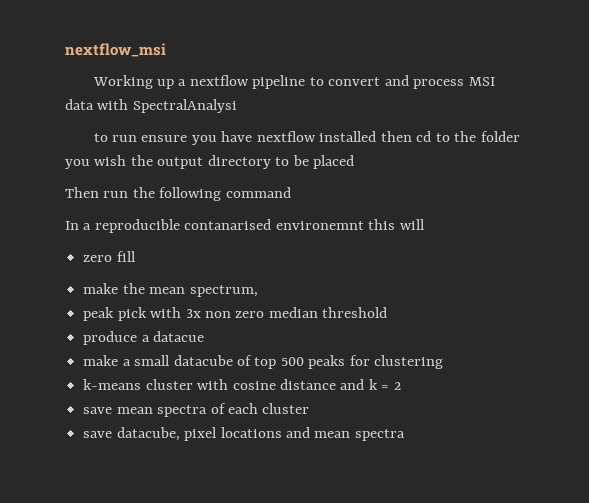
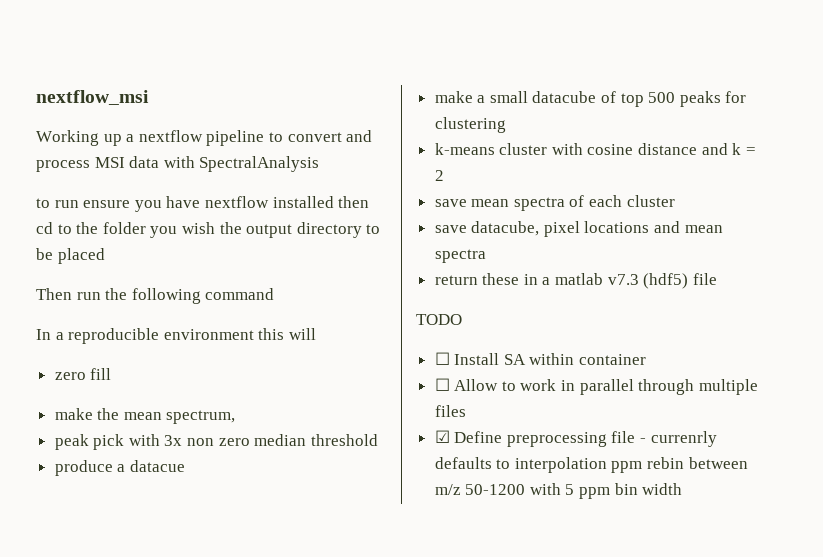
[132,99,237,113] SpectralAnalysi -> [199,156,320,172] SpectralAnalysis
[184,219,364,230] contanarised environemnt -> [163,329,254,340] environment
(405, 435) none -> [434,273,717,289] [416,314,462,325] [434,352,647,365] [434,378,758,395] [434,405,466,417] [434,430,717,447] [434,457,748,473] [434,483,683,499] // return these in a matlab v7.3 (hdf5) file // TODO // ☐ Install SA within container // ☐ Allow to work in parallel through multiple files // ☑ Define preprocessing file - currenrly defaults to interpolation ppm rebin between m/z 50-1200 with 5 ppm bin width

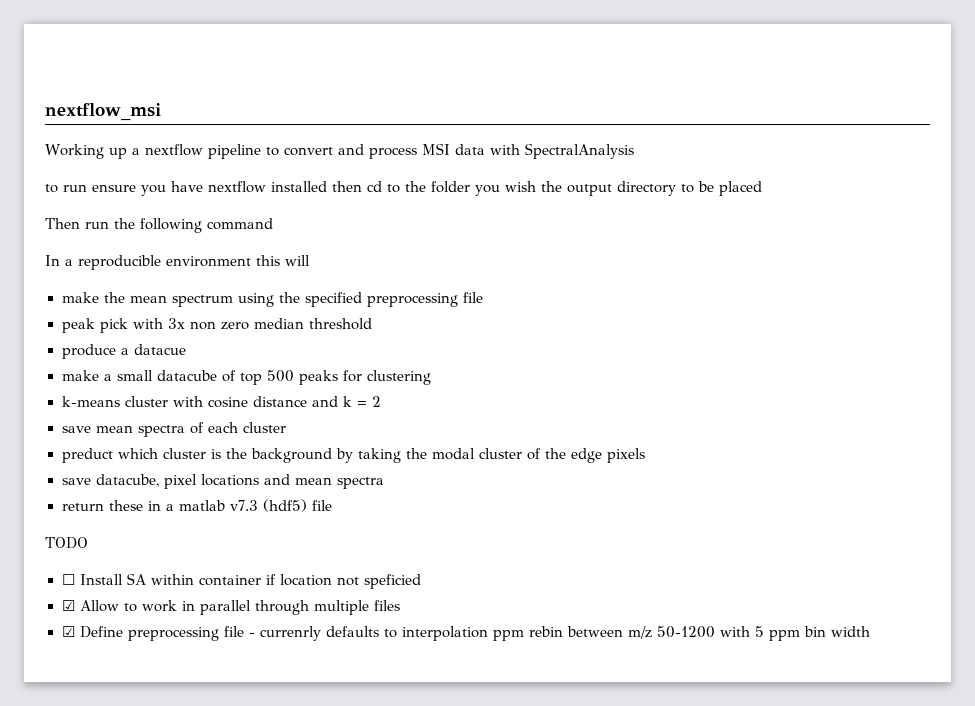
[54,368,112,380] // zero fill -> (310, 260) none
[166,410,236,424] spectrum, -> [171,292,483,307] spectrum using the specified preprocessing file
(675, 201) none -> [61,448,645,463] // preduct which cluster is the background by taking the modal cluster of the edge pixels
[434,378,450,391] // ☐ -> [265,574,421,589] [61,600,75,611] if location not speficied // ☑

